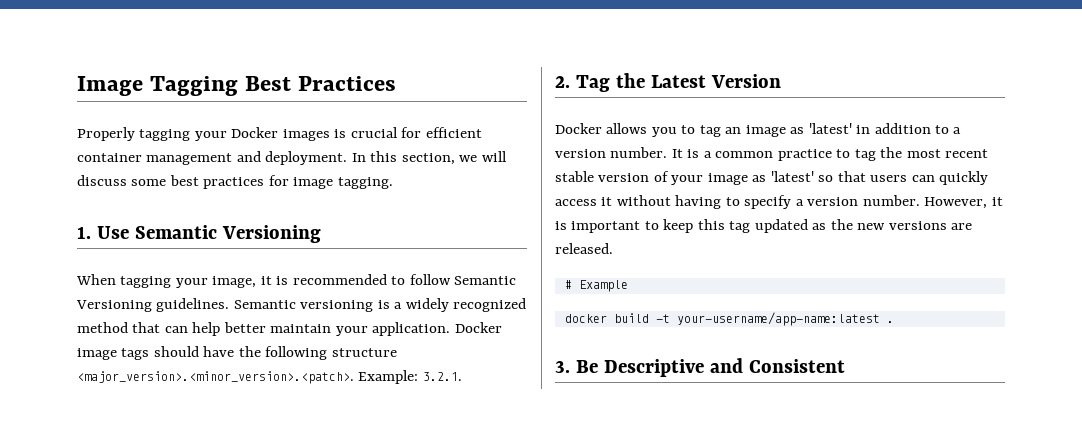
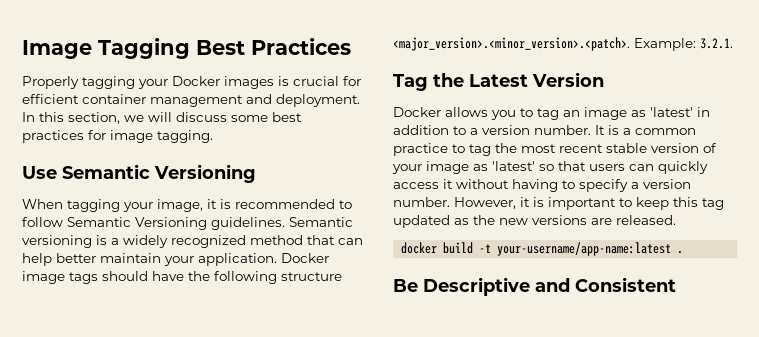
[77,226,91,239] 1. -> (213, 136) none
[555,76,570,88] 2. -> (733, 43) none
[564,280,628,292] // # Example -> (676, 220) none
[555,361,570,373] 3. -> (684, 252) none

